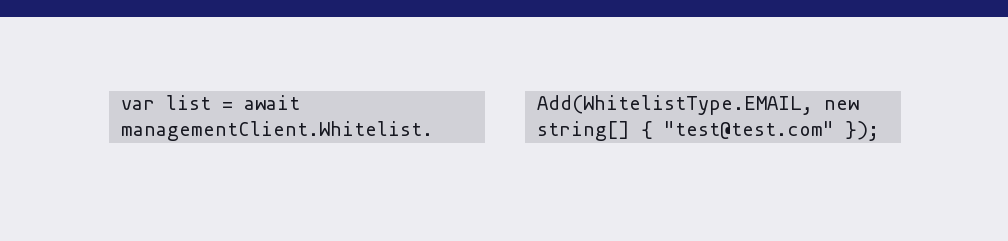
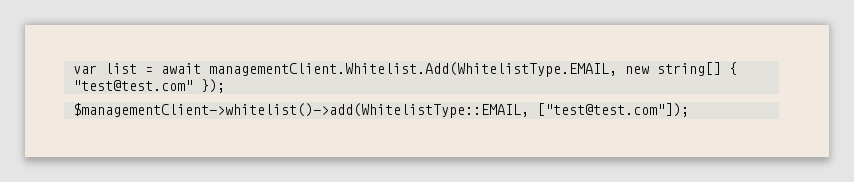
(880, 131) none -> [73,103,690,118] // $managementClient->whitelist()->add(WhitelistType::EMAIL, ["test@test.com"]);

